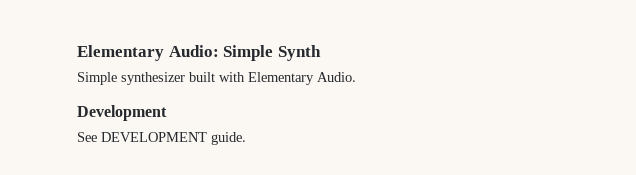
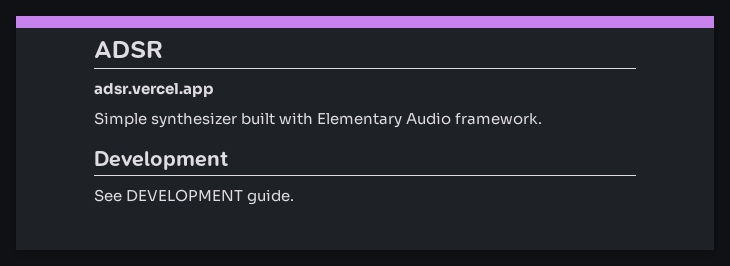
[77,45,321,61] Elementary Audio: Simple Synth -> [94,41,163,58] [94,83,214,97] ADSR // adsr.vercel.app
[317,72,356,82] Audio. -> [406,112,543,125] Audio framework.

